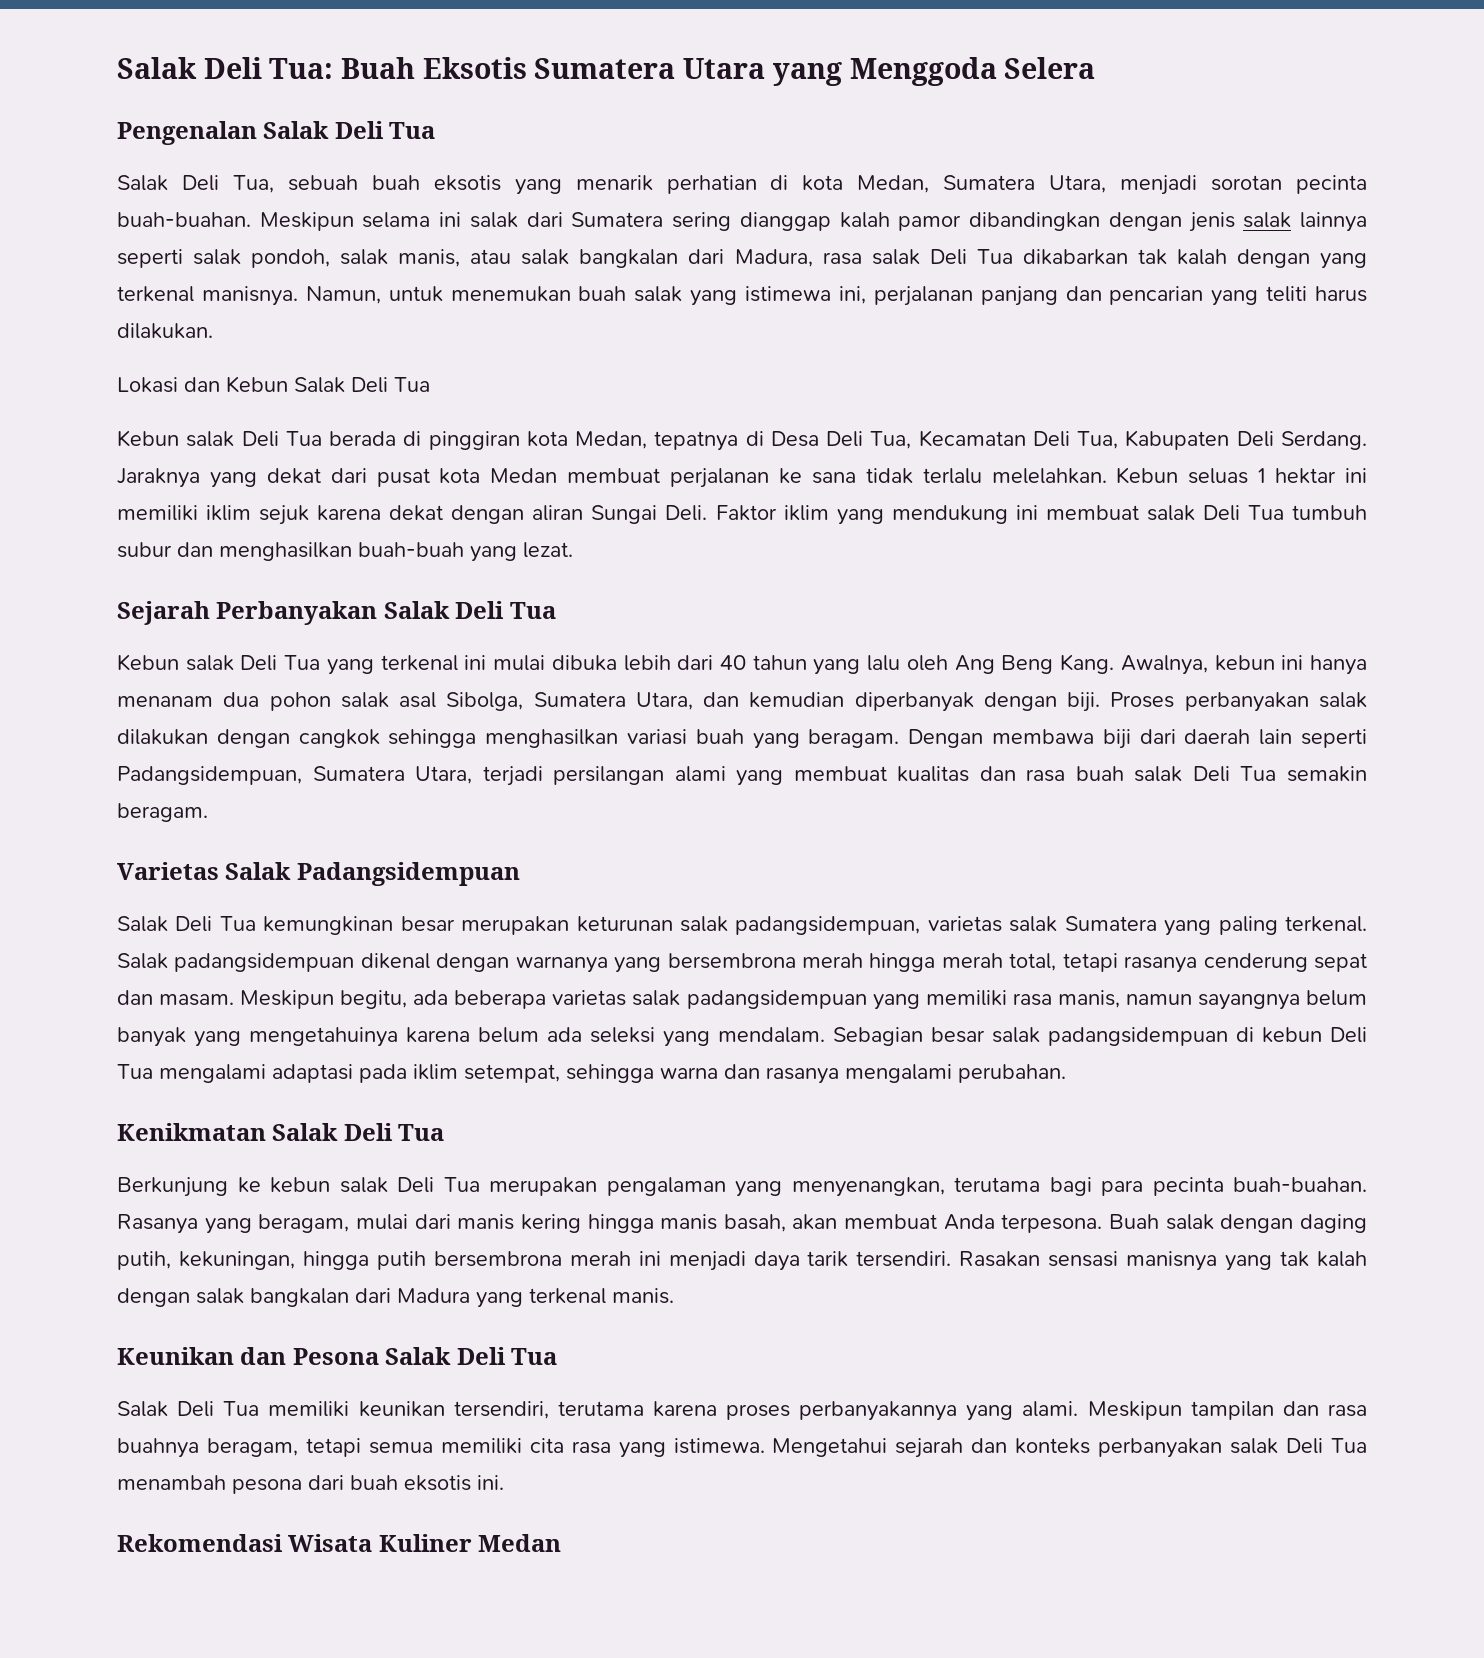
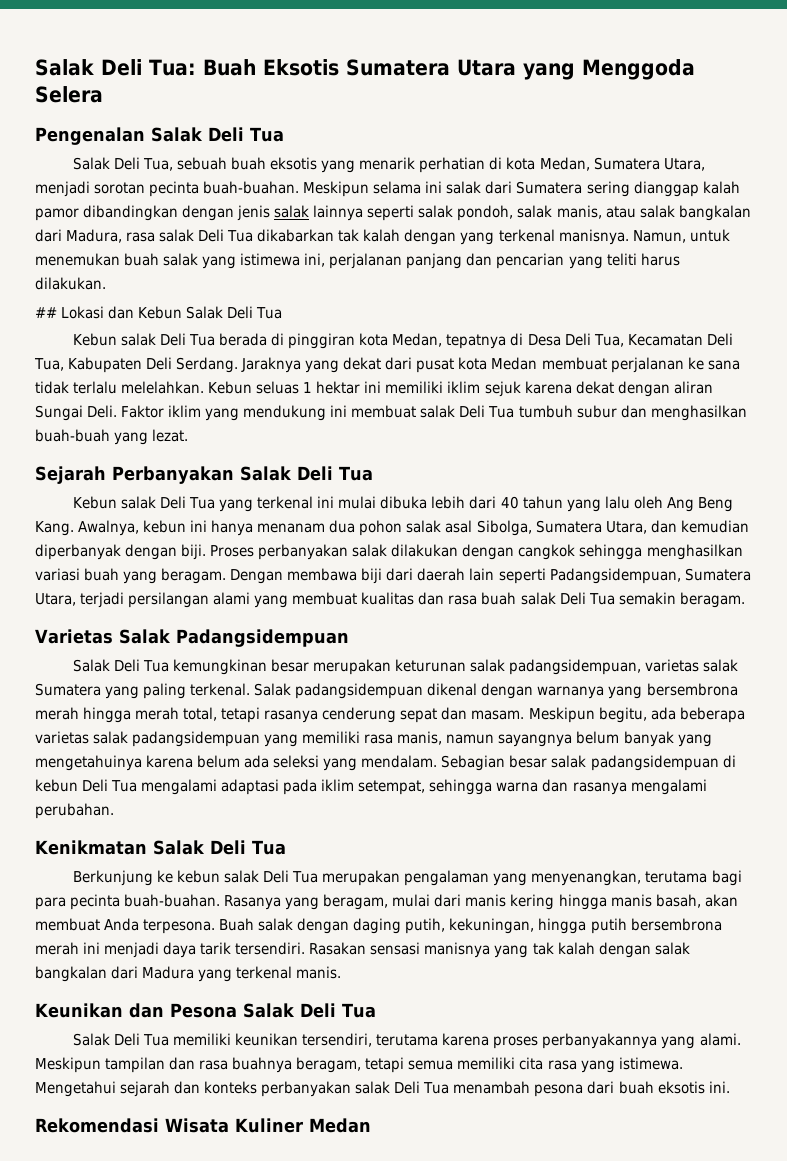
(213, 331) none -> [35,307,57,318] ##

